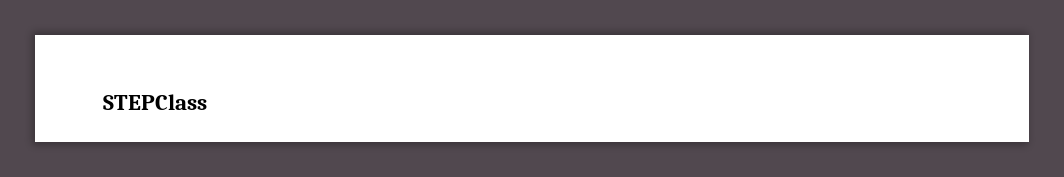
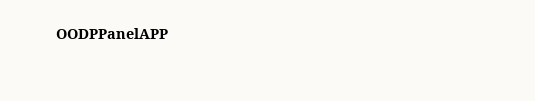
[103,94,207,110] STEPClass -> [56,28,168,39] OODPPanelAPP

